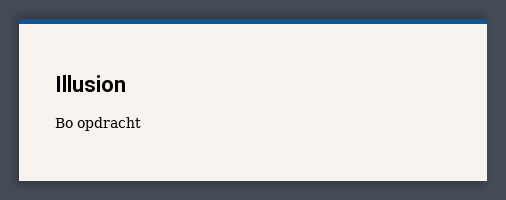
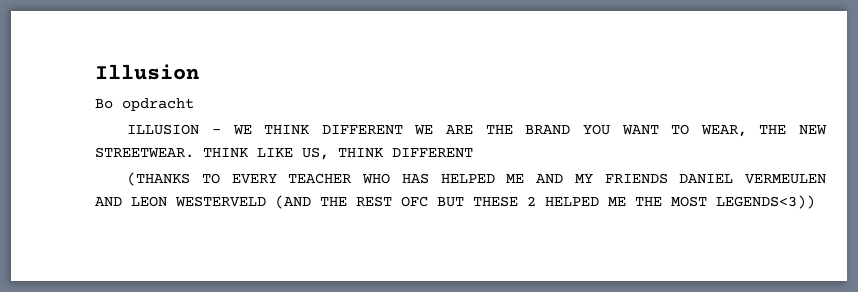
(141, 124) none -> [127,124,827,137] [95,147,473,160] [127,172,826,186] [95,195,815,209] // ILLUSION - WE THINK DIFFERENT WE ARE THE BRAND YOU WANT TO WEAR, THE NEW STREETWEAR. THINK LIKE US, THINK DIFFERENT // (THANKS TO EVERY TEACHER WHO HAS HELPED ME AND MY FRIENDS DANIEL VERMEULEN AND LEON WESTERVELD (AND THE REST OFC BUT THESE 2 HELPED ME THE MOST LEGENDS<3))

